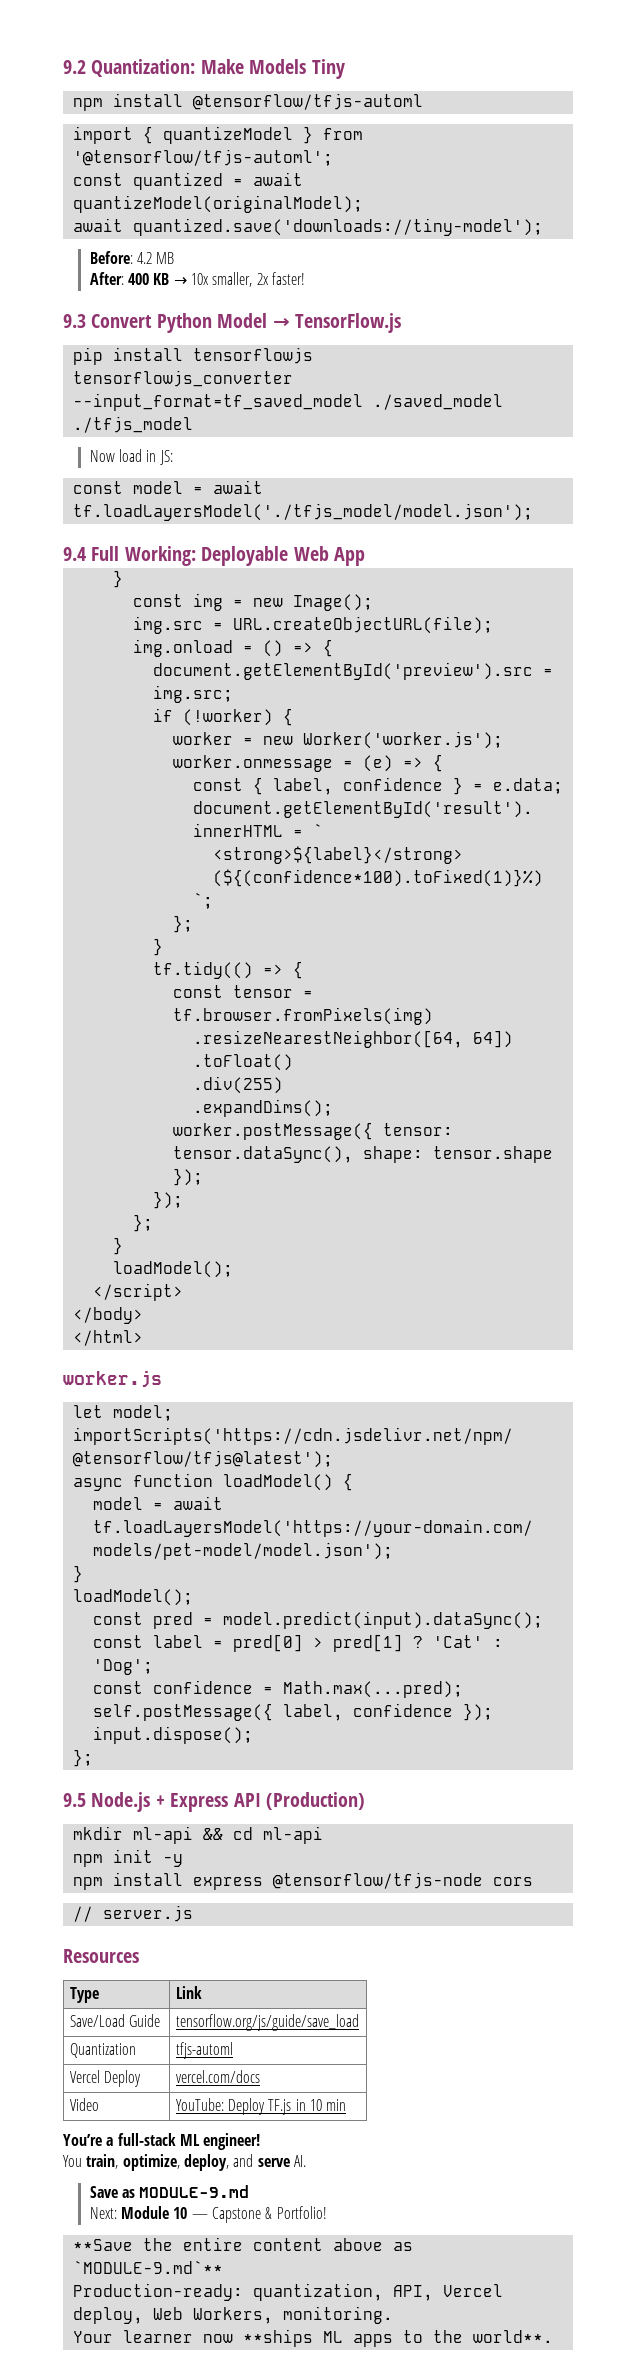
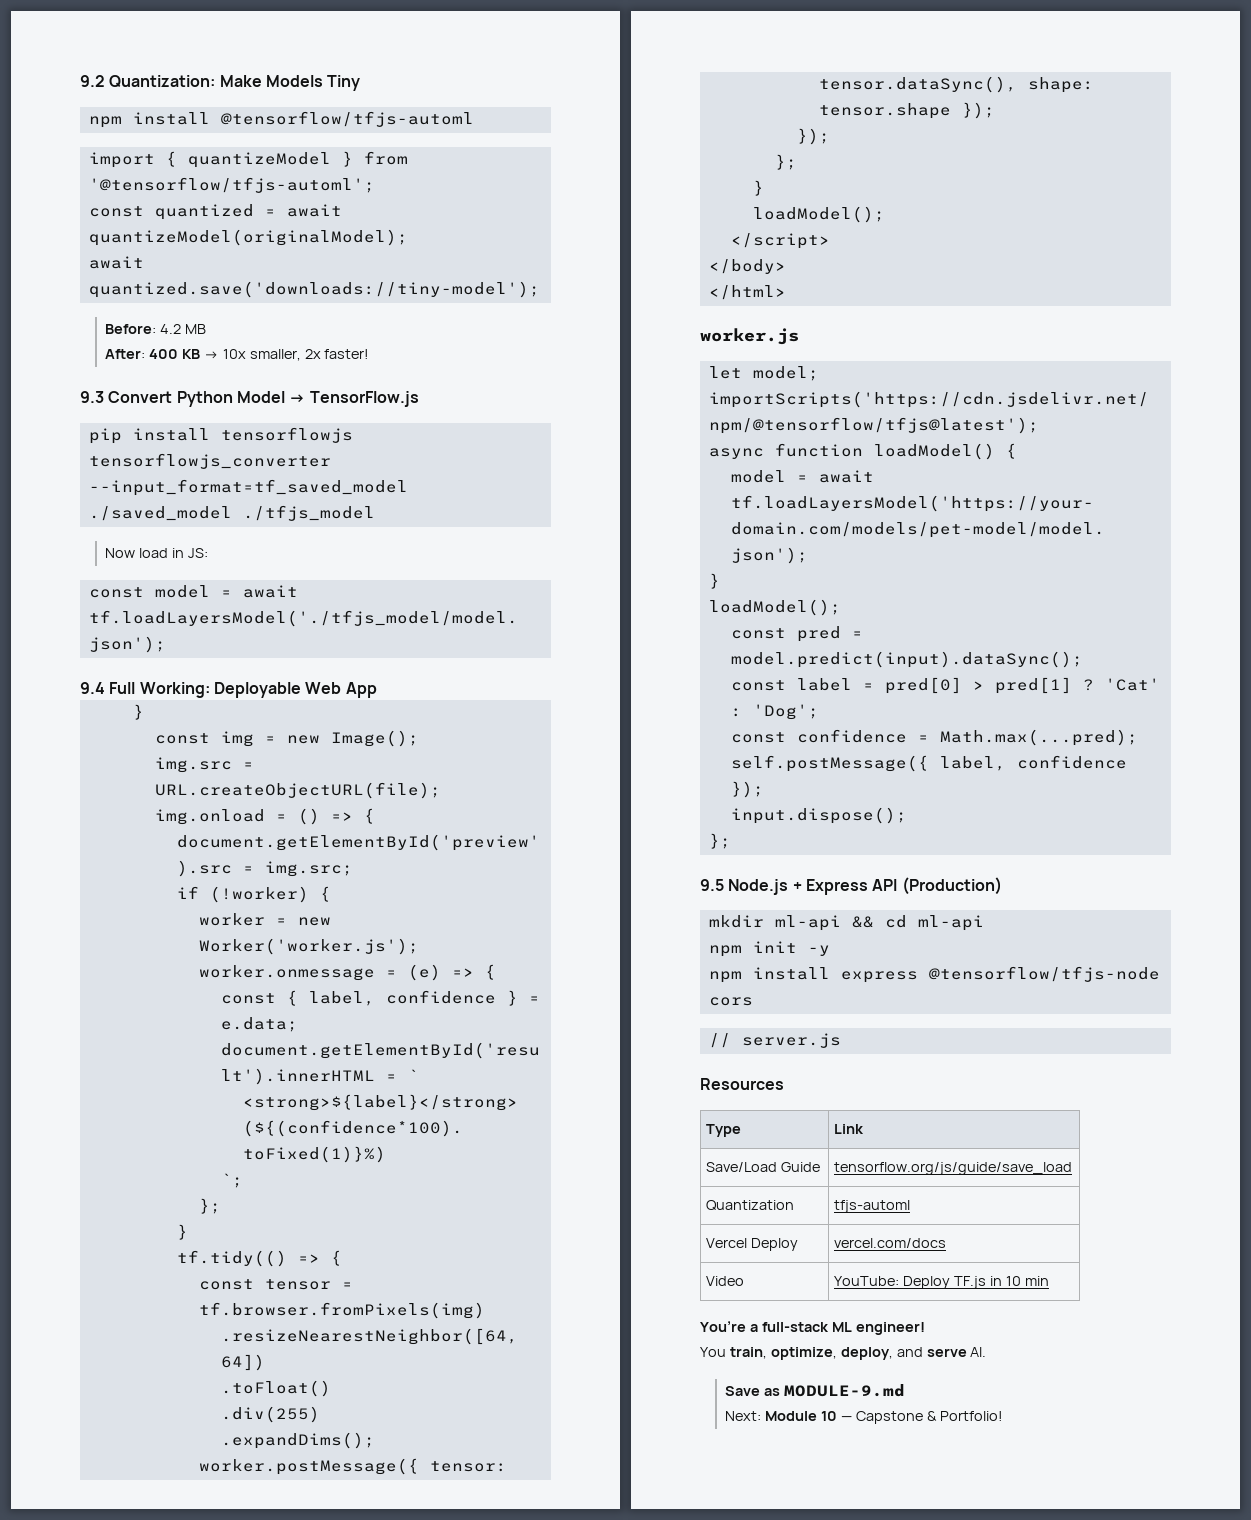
[72,2237,413,2251] [72,2261,223,2274] [72,2283,503,2301] [72,2306,393,2324] [72,2329,553,2347] // **Save the entire content above as `MODULE-9.md`** // Production-ready: quantization, API, Vercel deploy, Web Workers, monitoring. // Your learner now **ships ML apps to the world**. -> (1003, 1416) none

